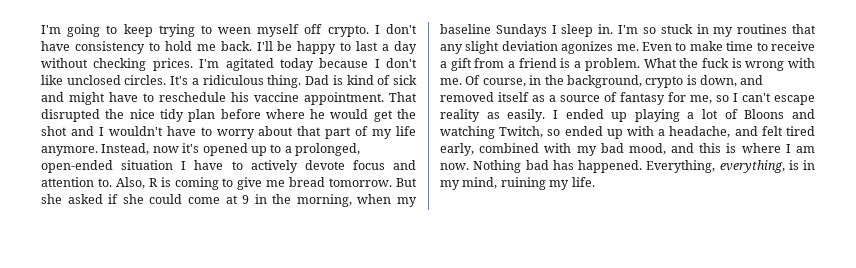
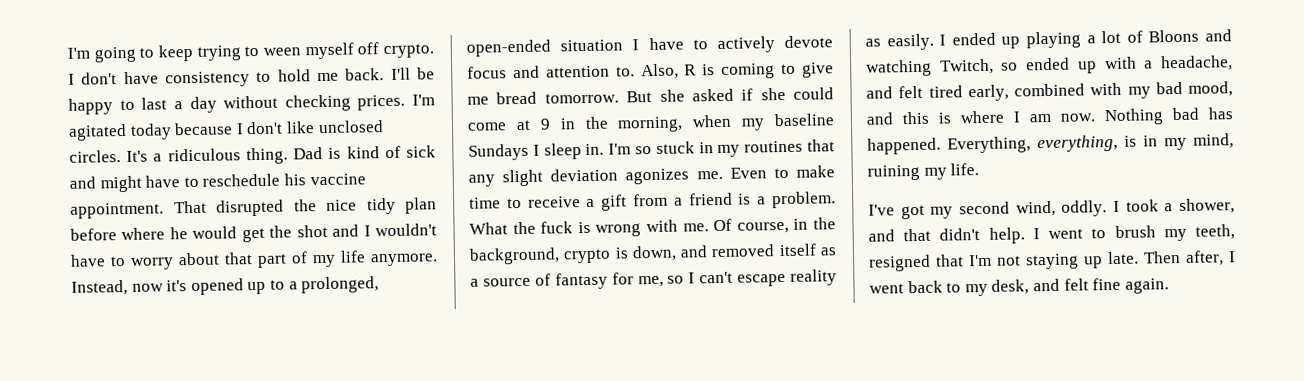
(595, 182) none -> [868,198,1235,220] [868,224,1235,244] [869,250,1236,272] [869,277,1169,297] // I've got my second wind, oddly. I took a shower, and that didn't help. I went to brush my teeth, resigned that I'm not staying up late. Then after, I went back to my desk, and felt fine again.

